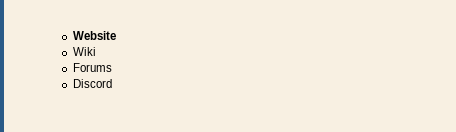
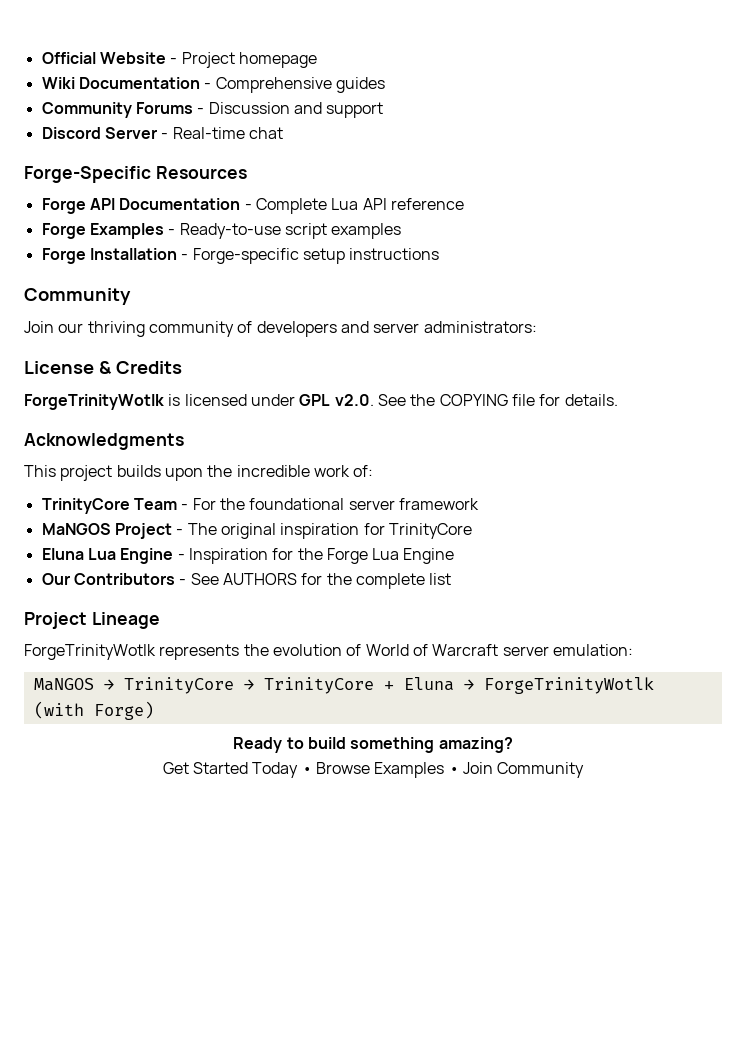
(72, 35) none -> [41,52,96,64] Official
[72,47,96,56] [72,63,112,72] [72,79,112,88] // Wiki // Forums // Discord -> [170,52,317,68] [41,77,385,93] [41,102,384,118] [41,127,283,139] [24,166,247,183] [41,198,464,214] [41,223,402,239] [41,248,440,264] [24,288,131,305] [24,321,537,337] [24,361,182,374] [24,394,618,410] [24,433,184,450] [24,465,374,481] [41,498,479,514] [41,523,472,539] [41,548,455,564] [41,573,452,589] [24,612,160,629] [24,644,633,660] [33,677,654,694] [33,701,154,720] [233,737,513,753] [162,762,585,778] - Project homepage // Wiki Documentation - Comprehensive guides // Community Forums - Discussion and support // Discord Server - Real-time chat // Forge-Specific Resources // Forge API Documentation - Complete Lua API reference // Forge Examples - Ready-to-use script examples // Forge Installation - Forge-specific setup instructions // Community // Join our thriving community of developers and server administrators: // License & Credits // ForgeTrinityWotlk is licensed under GPL v2.0. See the COPYING file for details. // Acknowledgments // This project builds upon the incredible work of: // TrinityCore Team - For the foundational server framework // MaNGOS Project - The original inspiration for TrinityCore // Eluna Lua Engine - Inspiration for the Forge Lua Engine // Our Contributors - See AUTHORS for the complete list // Project Lineage // ForgeTrinityWotlk represents the evolution of World of Warcraft server emulation: // MaNGOS → TrinityCore → TrinityCore + Eluna → ForgeTrinityWotlk (with Forge) // Ready to build something amazing? // Get Started Today • Browse Examples • Join Community

